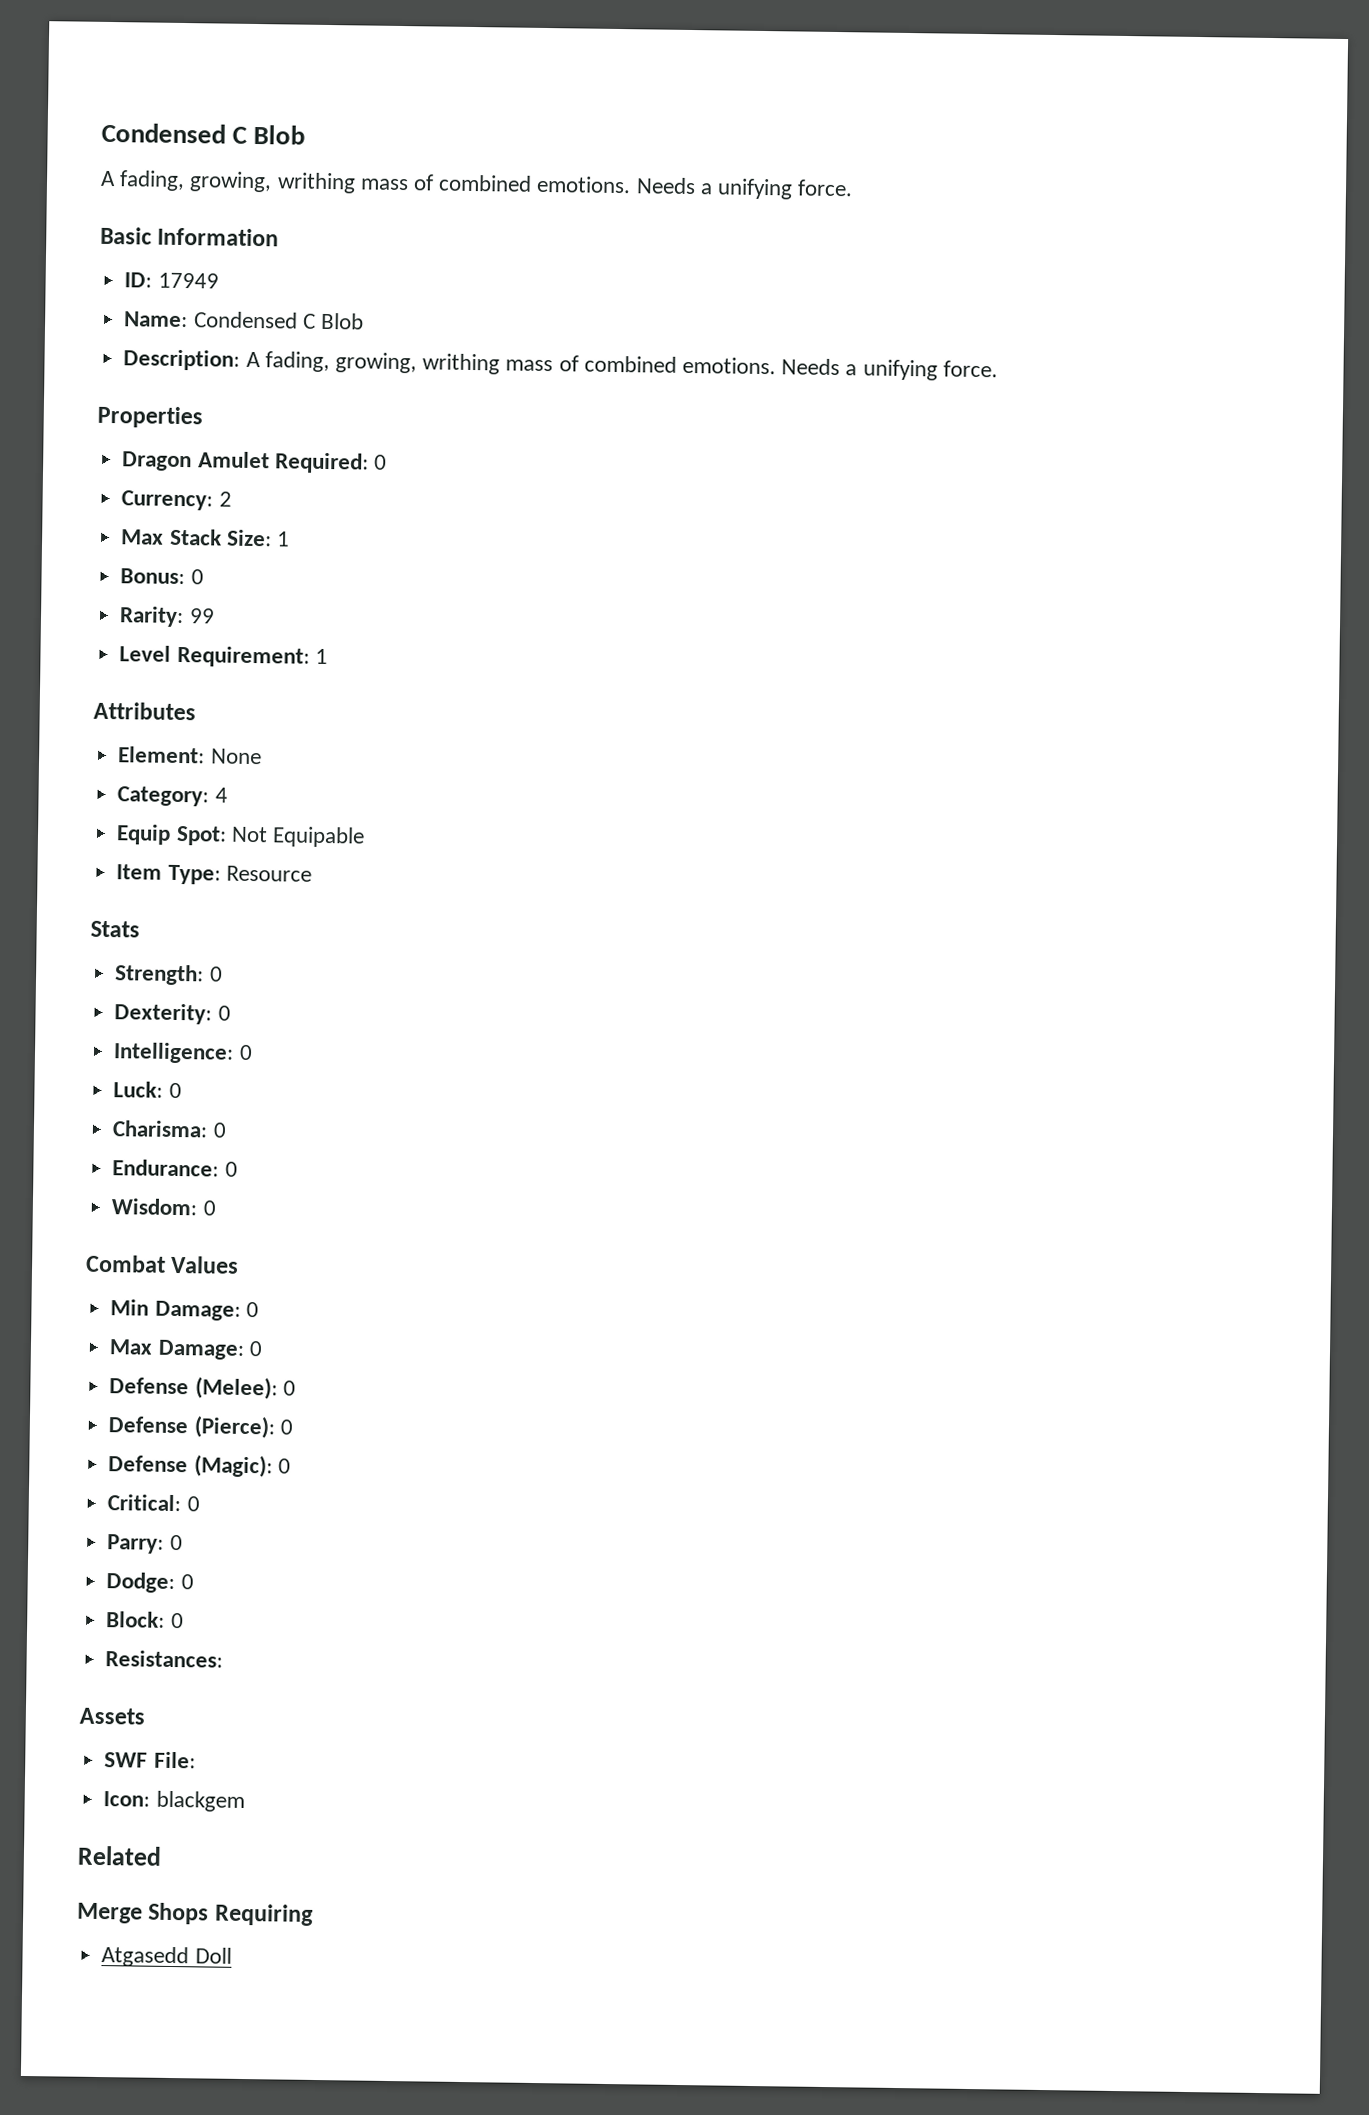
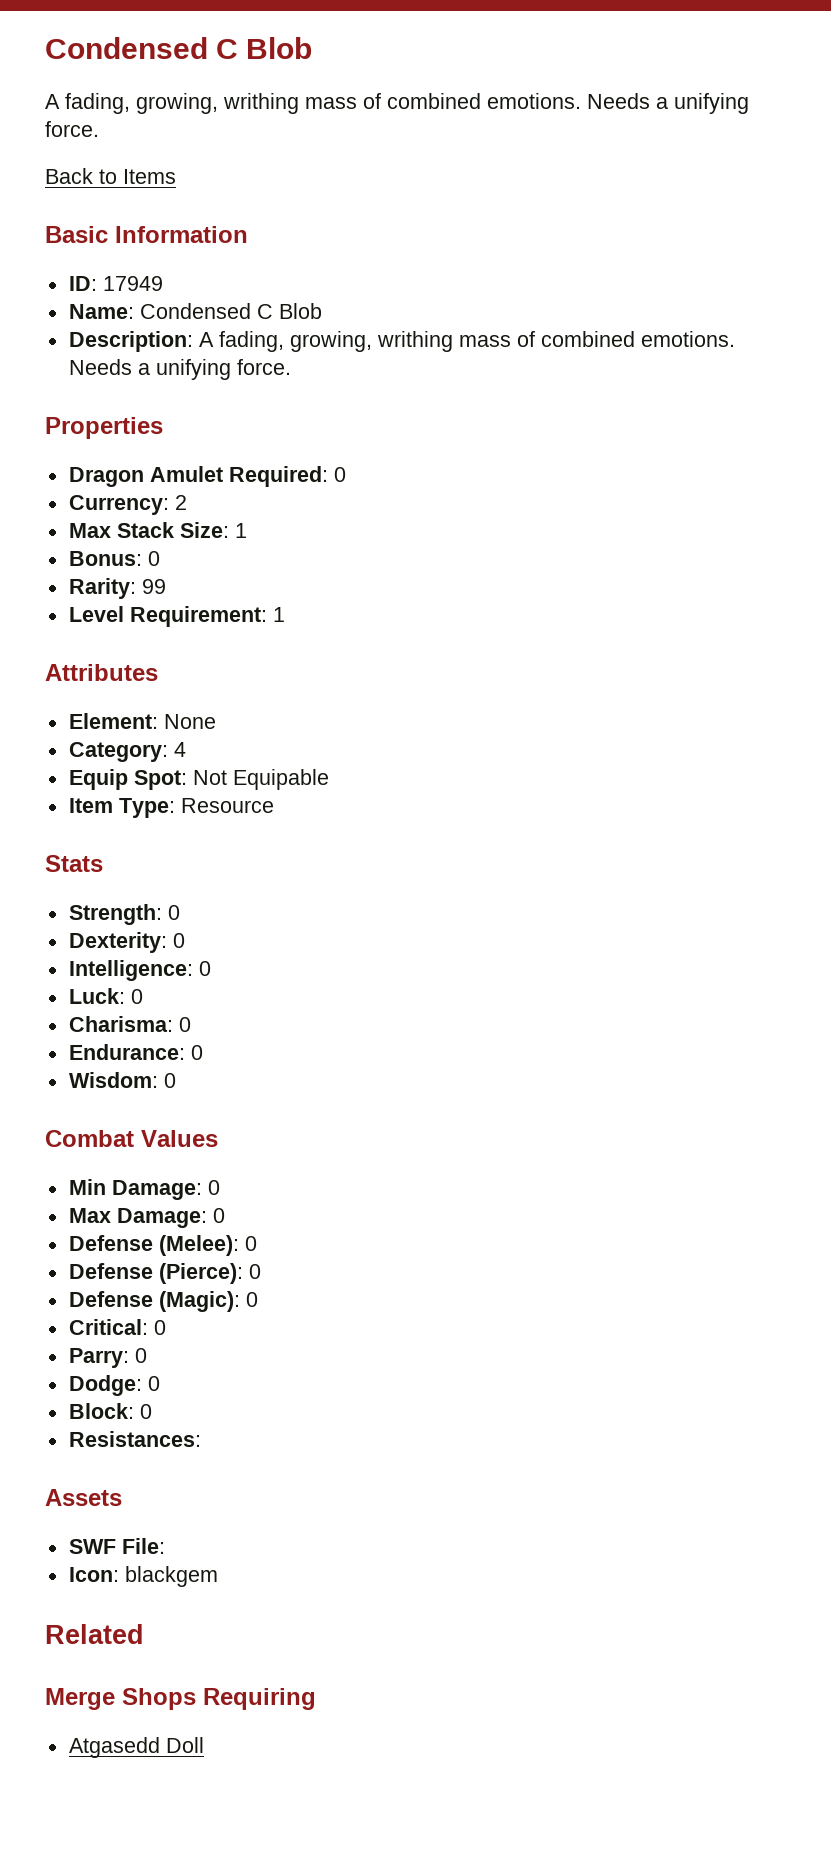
(854, 188) none -> [45,168,176,184] // Back to Items

